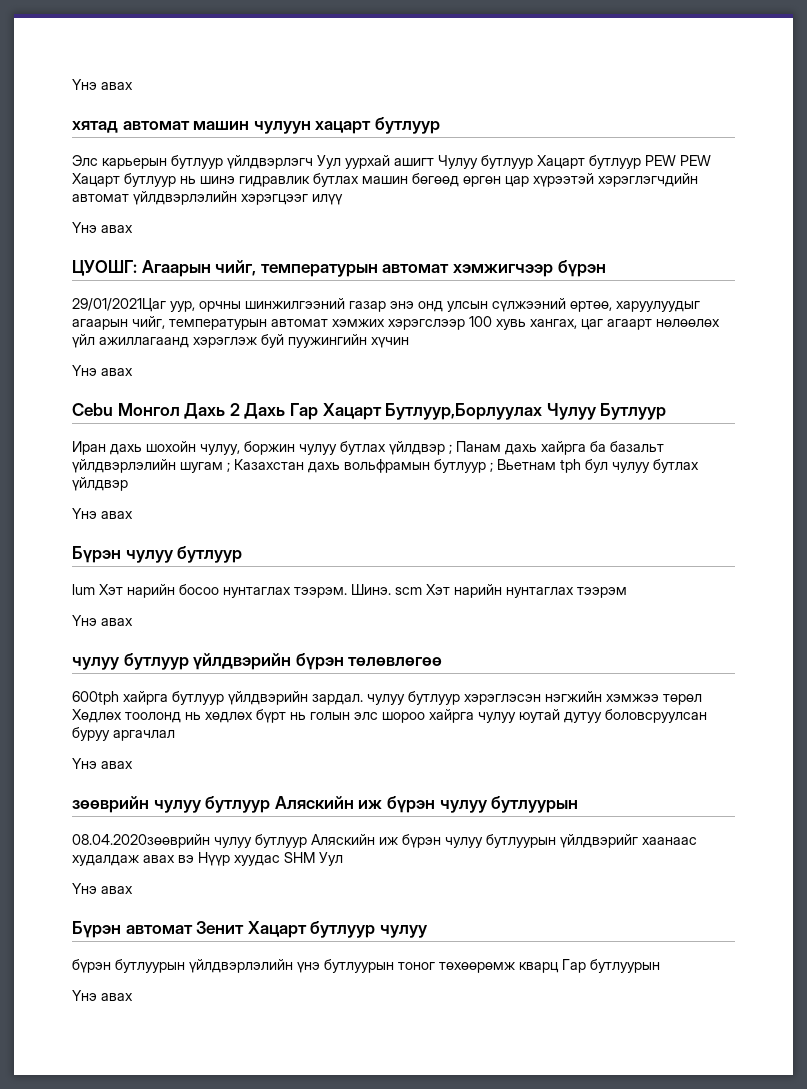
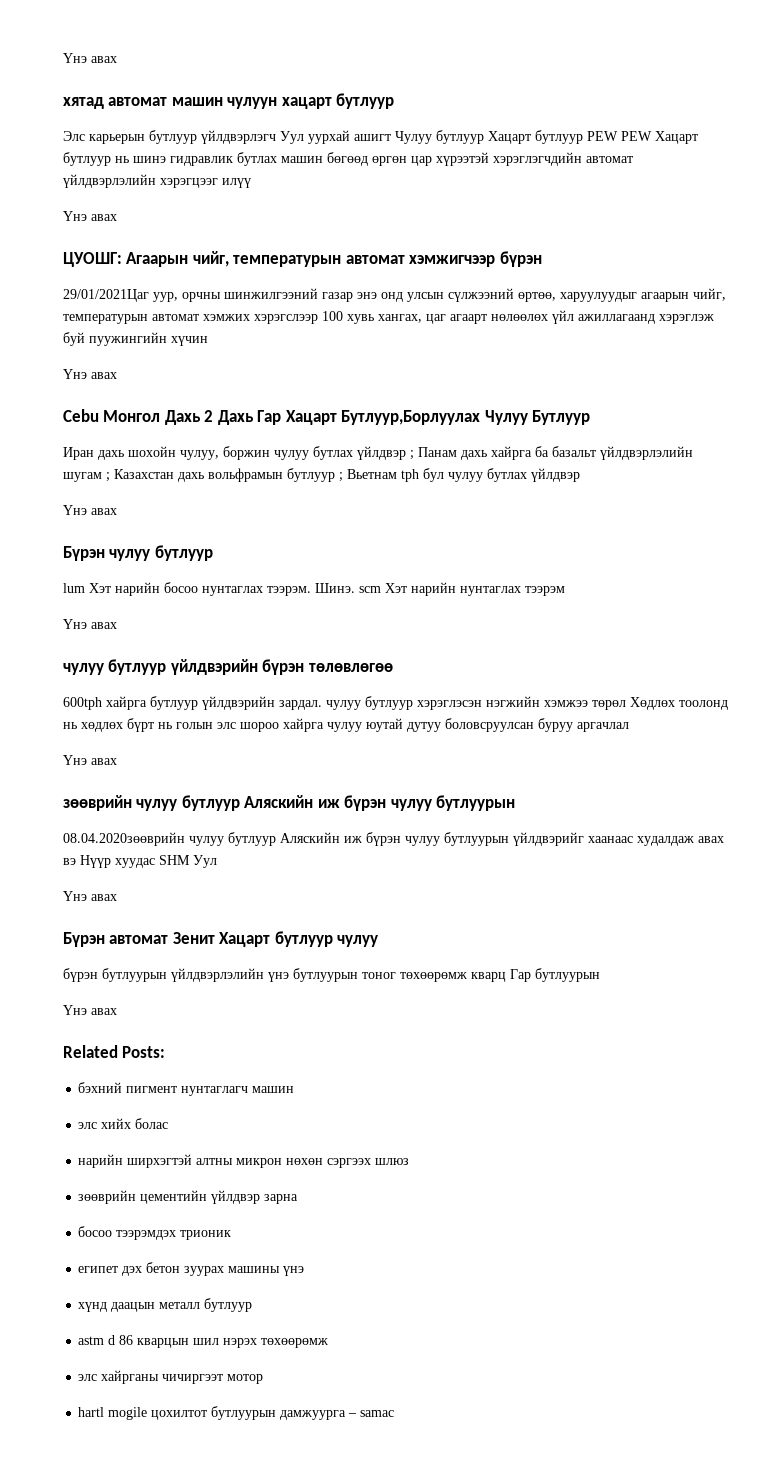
(133, 997) none -> [63,1045,166,1058] [78,1082,295,1096] [78,1118,169,1129] [78,1154,410,1168] [78,1190,299,1204] [78,1226,232,1240] [78,1262,305,1276] [78,1298,253,1312] [78,1335,329,1348] [78,1370,264,1384] [78,1406,395,1420] // Related Posts: // бэхний пигмент нунтаглагч машин // элс хийх болас // нарийн ширхэгтэй алтны микрон нөхөн сэргээх шлюз // зөөврийн цементийн үйлдвэр зарна // босоо тээрэмдэх трионик // египет дэх бетон зуурах машины үнэ // хүнд даацын металл бутлуур // astm d 86 кварцын шил нэрэх төхөөрөмж // элс хайрганы чичиргээт мотор // hartl mogile цохилтот бутлуурын дамжуурга – samac

